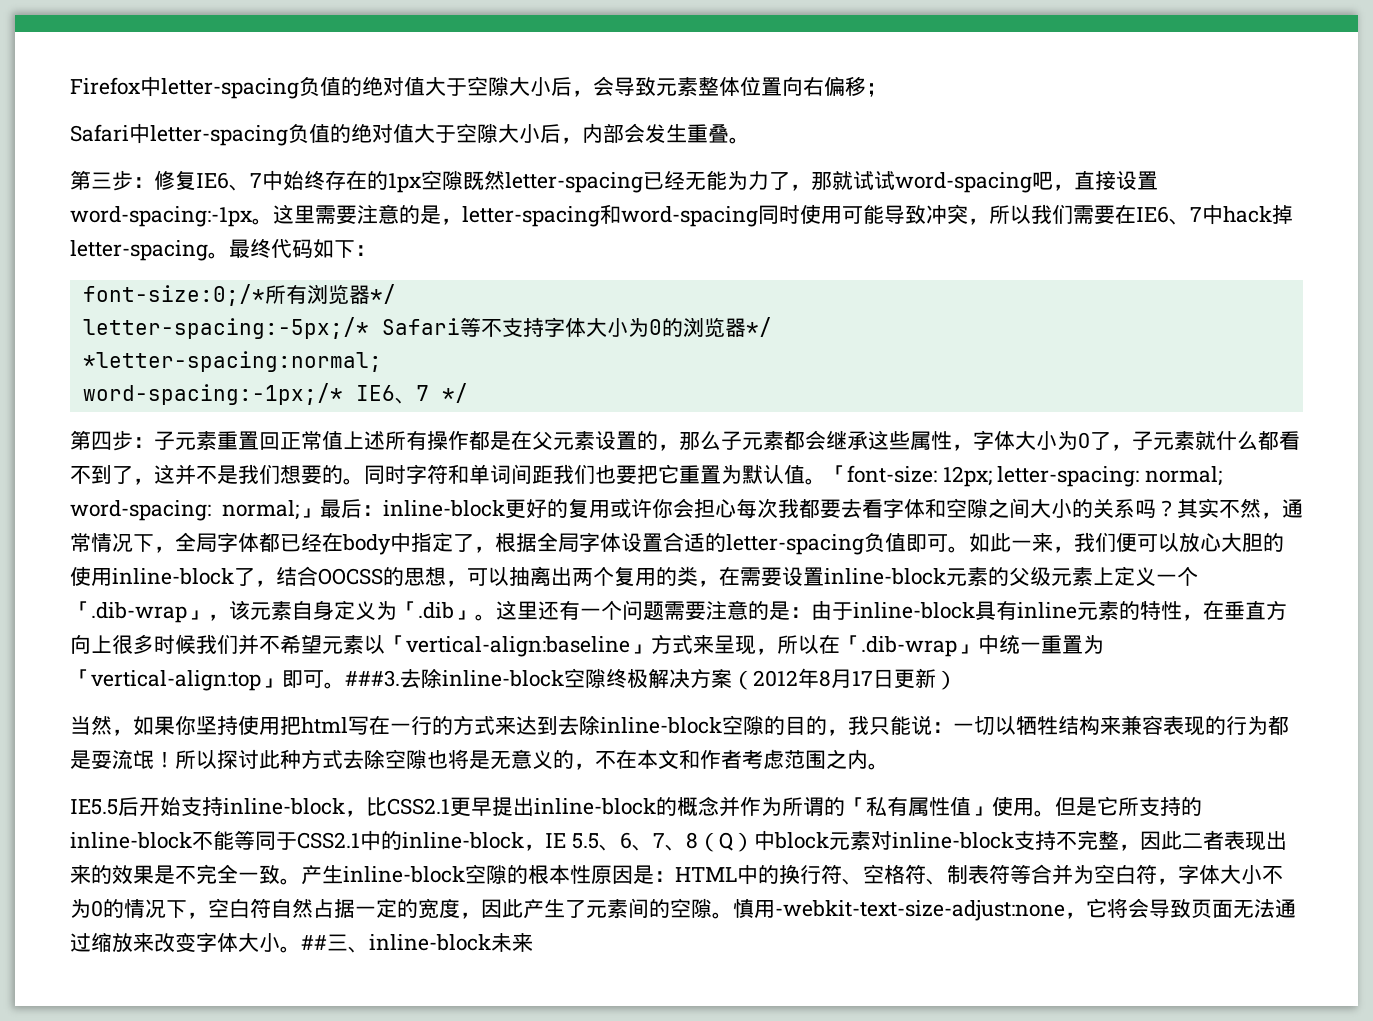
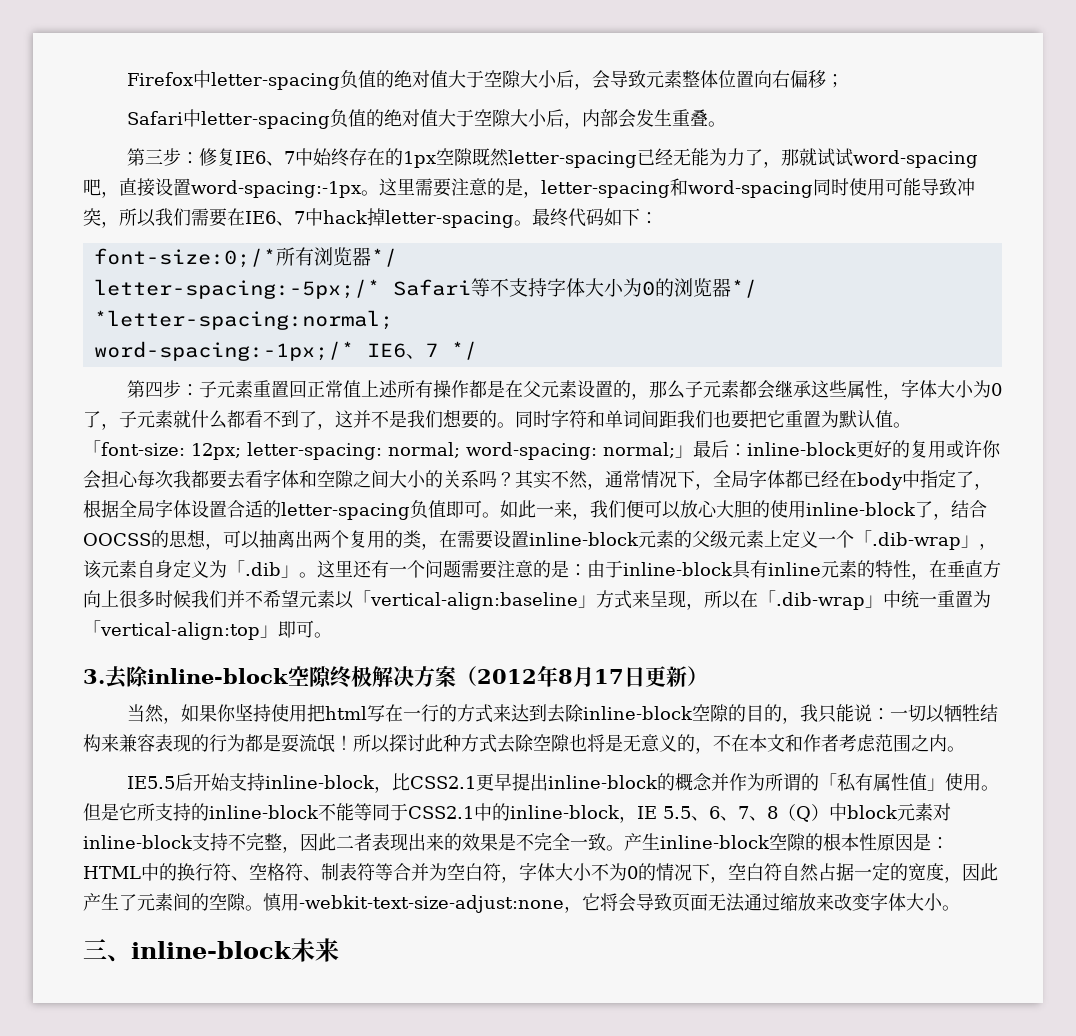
[345,670,400,687] ###3. -> [83,669,105,684] // 3.
[301,935,327,950] ## -> (960, 908) //

